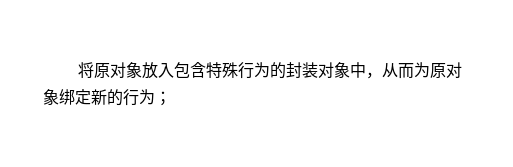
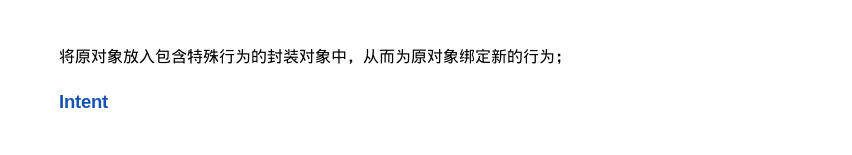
(171, 98) none -> [59,95,108,108] // Intent

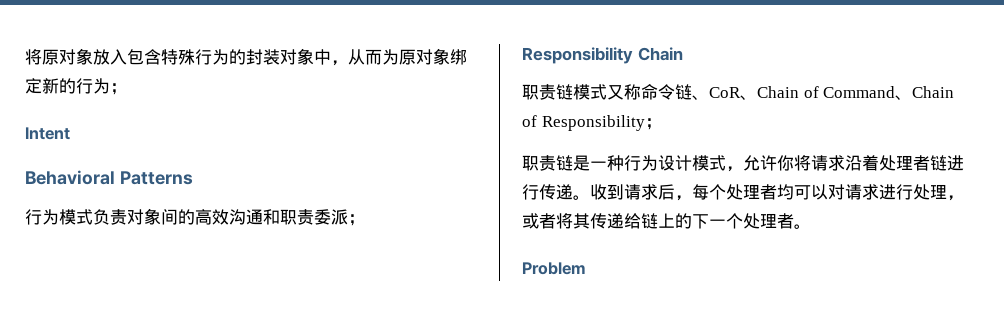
(108, 101) none -> [25,170,193,185] [25,208,365,226] [522,47,683,64] [522,84,955,100] [522,115,662,131] [522,155,964,172] [522,184,964,201] [522,213,811,229] [522,262,586,275] // Behavioral Patterns // 行为模式负责对象间的高效沟通和职责委派； // Responsibility Chain // 职责链模式又称命令链、CoR、Chain of Command、Chain of Responsibility； // 职责链是一种行为设计模式，允许你将请求沿着处理者链进行传递。收到请求后，每个处理者均可以对请求进行处理，或者将其传递给链上的下一个处理者。 // Problem

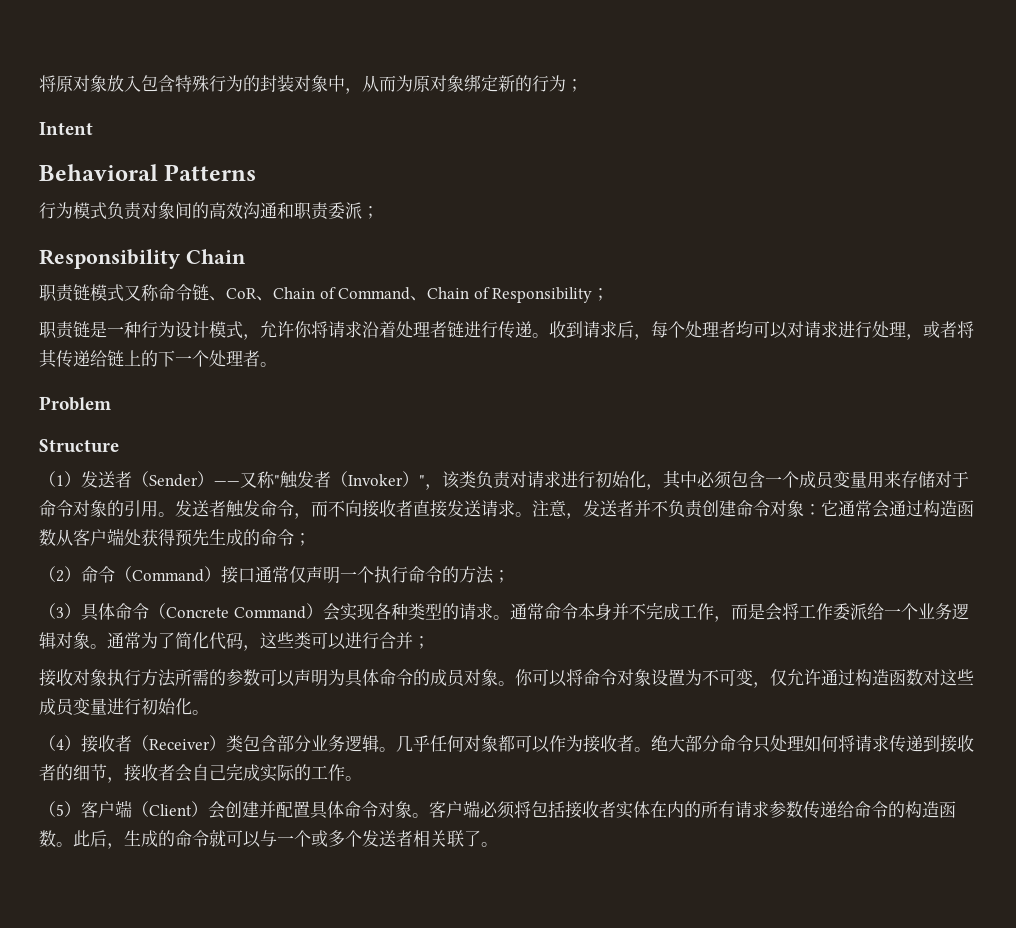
(586, 268) none -> [39,439,119,453] [39,470,969,490] [39,500,974,519] [39,528,311,547] [39,566,510,584] [39,603,969,622] [39,632,430,651] [39,669,974,688] [39,698,209,716] [39,735,974,753] [39,764,362,783] [39,800,956,819] [39,829,498,849] // Structure // （1）发送者（Sender）——又称"触发者（Invoker）"，该类负责对请求进行初始化，其中必须包含一个成员变量用来存储对于命令对象的引用。发送者触发命令，而不向接收者直接发送请求。注意，发送者并不负责创建命令对象：它通常会通过构造函数从客户端处获得预先生成的命令； // （2）命令（Command）接口通常仅声明一个执行命令的方法； // （3）具体命令（Concrete Command）会实现各种类型的请求。通常命令本身并不完成工作，而是会将工作委派给一个业务逻辑对象。通常为了简化代码，这些类可以进行合并； // 接收对象执行方法所需的参数可以声明为具体命令的成员对象。你可以将命令对象设置为不可变，仅允许通过构造函数对这些成员变量进行初始化。 // （4）接收者（Receiver）类包含部分业务逻辑。几乎任何对象都可以作为接收者。绝大部分命令只处理如何将请求传递到接收者的细节，接收者会自己完成实际的工作。 // （5）客户端（Client）会创建并配置具体命令对象。客户端必须将包括接收者实体在内的所有请求参数传递给命令的构造函数。此后，生成的命令就可以与一个或多个发送者相关联了。

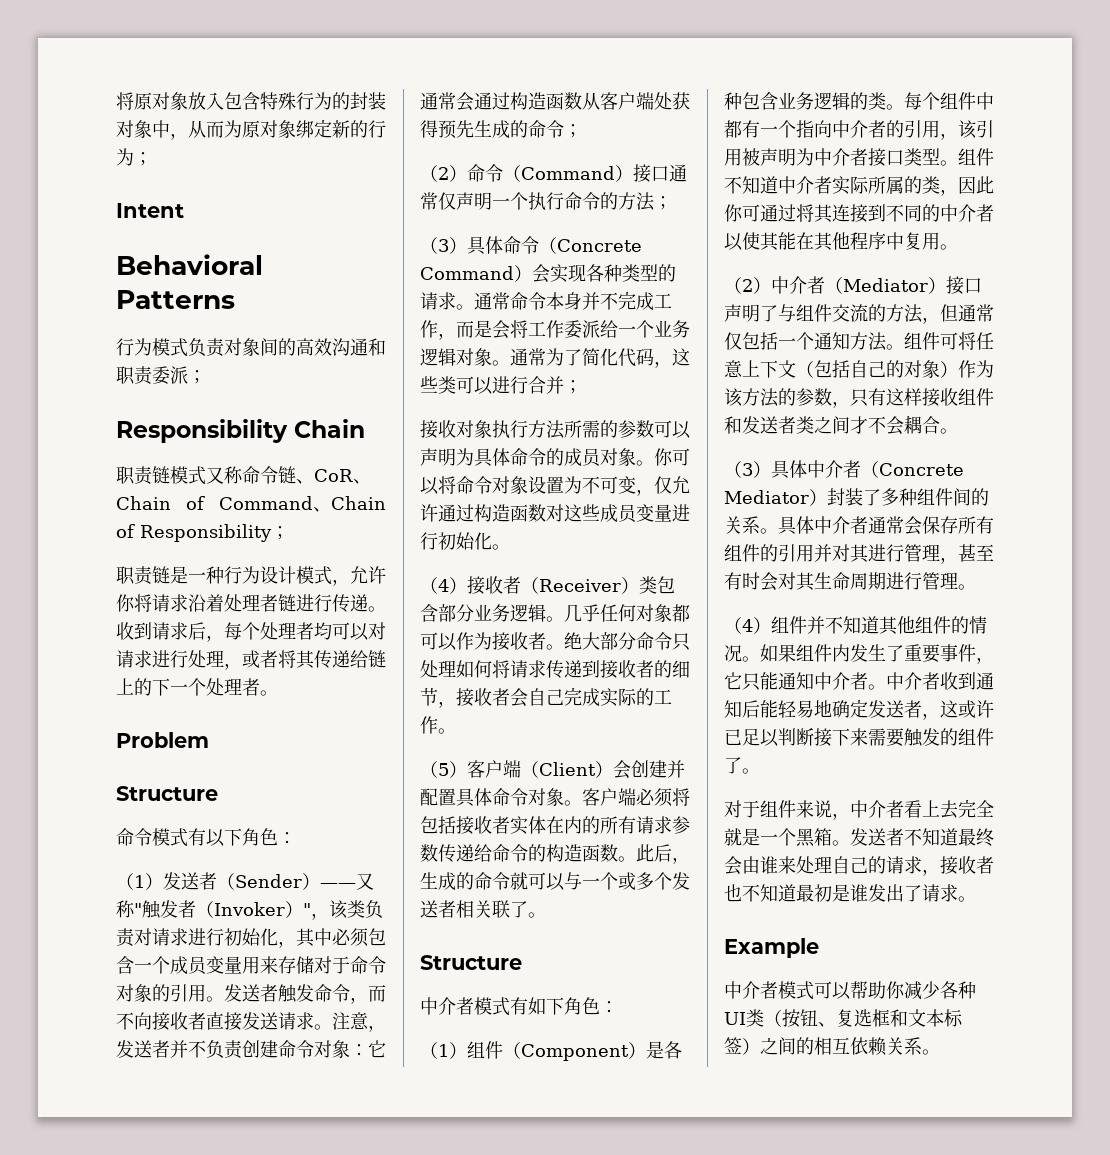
(119, 446) none -> [116,828,296,847] // 命令模式有以下角色：
(498, 844) none -> [420,955,522,970] [420,997,618,1016] [420,1041,682,1061] [724,92,994,110] [724,120,994,140] [724,148,994,167] [724,176,994,196] [724,204,994,223] [724,232,958,251] [724,276,982,295] [724,304,994,324] [724,332,994,351] [724,360,994,378] [724,388,994,408] [724,415,958,435] [724,460,964,479] [724,488,989,506] [724,516,994,535] [724,544,994,564] [724,572,976,591] [724,616,987,635] [724,644,994,664] [724,672,994,691] [724,699,994,720] [724,728,994,747] [724,757,760,774] [724,799,994,820] [724,828,994,847] [724,856,994,876] [724,884,976,902] [724,938,819,958] [724,981,976,1000] [724,1009,963,1028] [724,1037,940,1056] // Structure // 中介者模式有如下角色： // （1）组件（Component）是各种包含业务逻辑的类。每个组件中都有一个指向中介者的引用，该引用被声明为中介者接口类型。组件不知道中介者实际所属的类，因此你可通过将其连接到不同的中介者以使其能在其他程序中复用。 // （2）中介者（Mediator）接口声明了与组件交流的方法，但通常仅包括一个通知方法。组件可将任意上下文（包括自己的对象）作为该方法的参数，只有这样接收组件和发送者类之间才不会耦合。 // （3）具体中介者（Concrete Mediator）封装了多种组件间的关系。具体中介者通常会保存所有组件的引用并对其进行管理，甚至有时会对其生命周期进行管理。 // （4）组件并不知道其他组件的情况。如果组件内发生了重要事件，它只能通知中介者。中介者收到通知后能轻易地确定发送者，这或许已足以判断接下来需要触发的组件了。 // 对于组件来说，中介者看上去完全就是一个黑箱。发送者不知道最终会由谁来处理自己的请求，接收者也不知道最初是谁发出了请求。 // Example // 中介者模式可以帮助你减少各种UI类（按钮、复选框和文本标签）之间的相互依赖关系。

